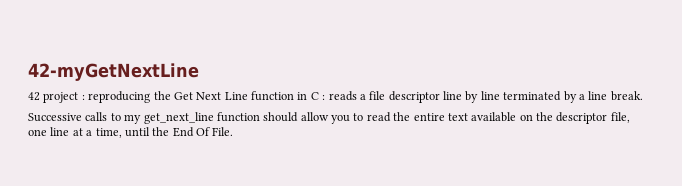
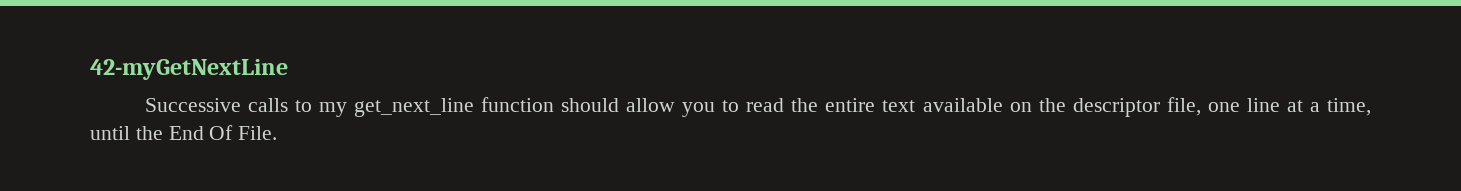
[28,91,643,103] // 42 project : reproducing the Get Next Line function in C : reads a file descriptor line by line terminated by a line break. -> (288, 69) none

